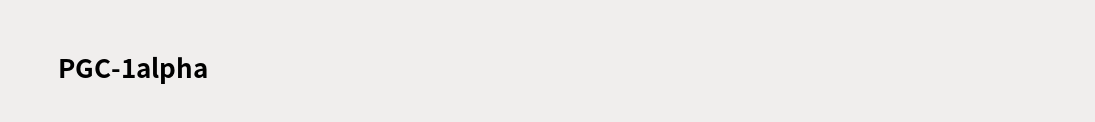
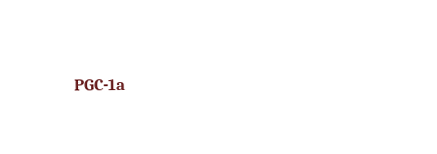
[58,56,208,84] PGC-1alpha -> [74,78,126,91] PGC-1a

